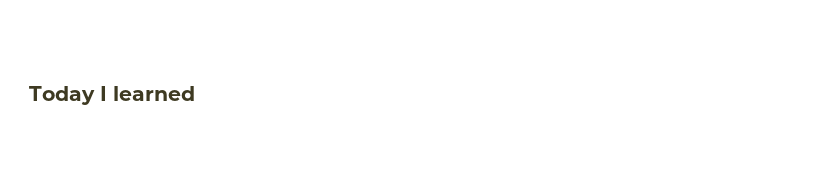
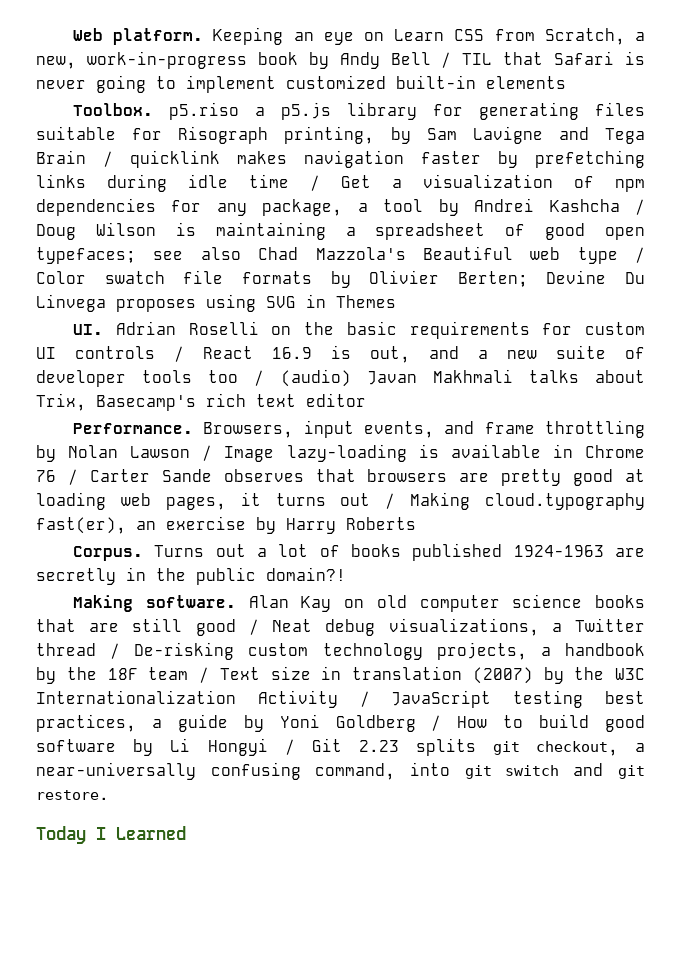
(29, 95) none -> [73,27,645,45] [36,51,645,69] [36,75,566,93] [73,102,645,120] [36,126,645,144] [36,150,645,168] [36,174,645,192] [36,198,646,216] [36,222,645,240] [36,246,645,264] [36,270,645,288] [36,294,396,312] [73,321,645,339] [36,345,645,363] [36,369,645,387] [36,393,366,411] [73,420,645,438] [36,444,645,462] [36,469,645,486] [36,492,645,510] [36,516,416,534] [73,543,645,561] [36,567,346,585] [73,594,645,612] [36,618,645,636] [36,642,645,660] [36,666,645,684] [36,690,645,708] [36,714,645,732] [36,738,645,756] [36,762,645,780] [36,790,109,800] Web platform. Keeping an eye on Learn CSS from Scratch, a new, work-in-progress book by Andy Bell / TIL that Safari is never going to implement customized built-in elements // Toolbox. p5.riso a p5.js library for generating files suitable for Risograph printing, by Sam Lavigne and Tega Brain / quicklink makes navigation faster by prefetching links during idle time / Get a visualization of npm dependencies for any package, a tool by Andrei Kashcha / Doug Wilson is maintaining a spreadsheet of good open typefaces; see also Chad Mazzola's Beautiful web type / Color swatch file formats by Olivier Berten; Devine Du Linvega proposes using SVG in Themes // UI. Adrian Roselli on the basic requirements for custom UI controls / React 16.9 is out, and a new suite of developer tools too / (audio) Javan Makhmali talks about Trix, Basecamp's rich text editor // Performance. Browsers, input events, and frame throttling by Nolan Lawson / Image lazy-loading is available in Chrome 76 / Carter Sande observes that browsers are pretty good at loading web pages, it turns out / Making cloud.typography fast(er), an exercise by Harry Roberts // Corpus. Turns out a lot of books published 1924-1963 are secretly in the public domain?! // Making software. Alan Kay on old computer science books that are still good / Neat debug visualizations, a Twitter thread / De-risking custom technology projects, a handbook by the 18F team / Text size in translation (2007) by the W3C Internationalization Activity / JavaScript testing best practices, a guide by Yoni Goldberg / How to build good software by Li Hongyi / Git 2.23 splits git checkout, a near-universally confusing command, into git switch and git restore. //
[113,86,195,101] learned -> [116,826,186,840] Learned

